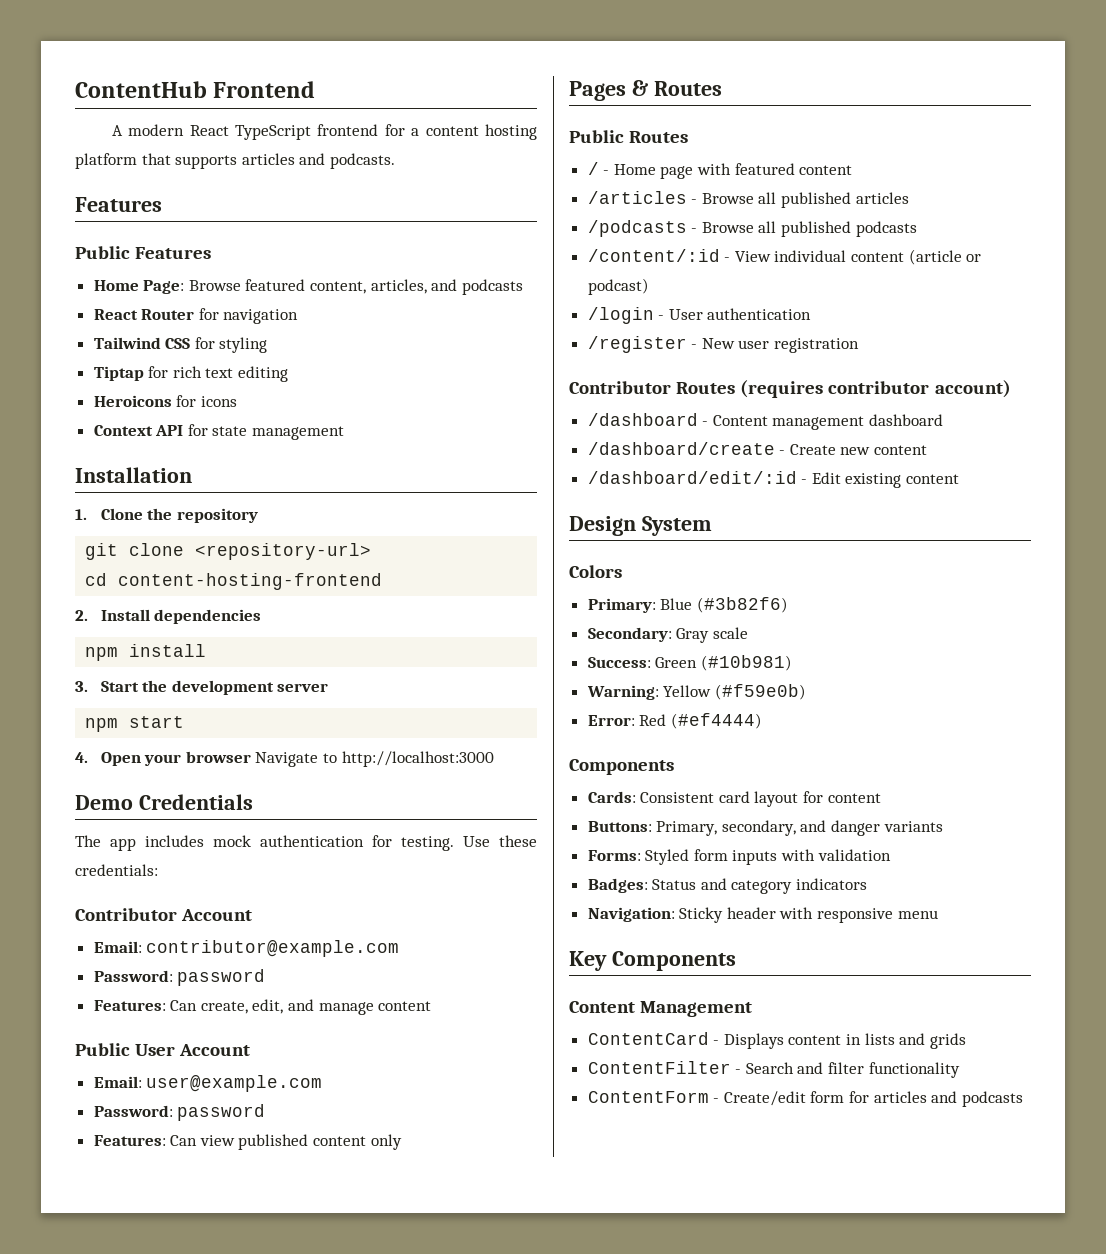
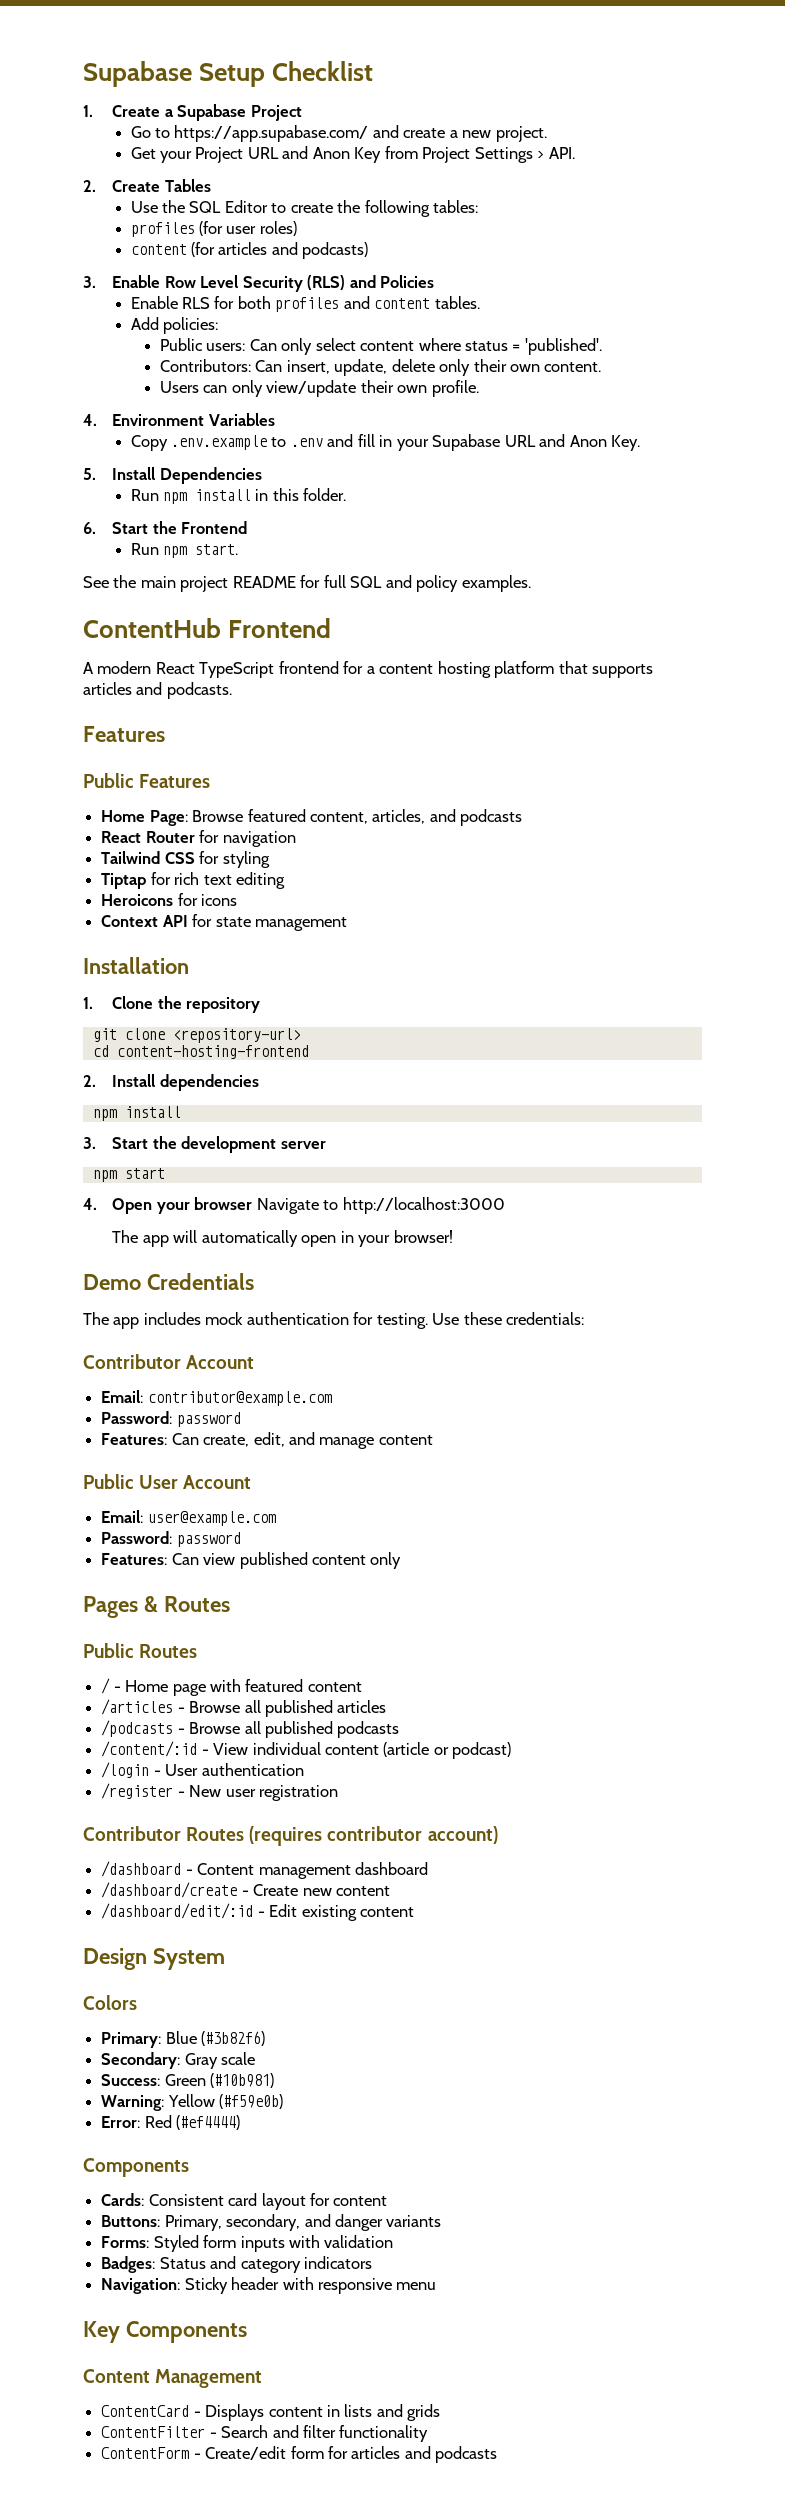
(75, 89) none -> [83,61,374,87] [83,104,302,121] [130,125,547,142] [130,146,575,163] [83,179,211,192] [130,200,479,217] [130,221,297,237] [130,242,369,259] [83,275,435,292] [130,296,480,312] [130,317,218,334] [159,338,602,355] [159,359,602,376] [159,380,479,397] [83,413,275,426] [130,434,640,451] [83,467,262,484] [130,488,347,504] [83,521,248,534] [130,543,238,558] [83,575,531,592] Supabase Setup Checklist // 1. Create a Supabase Project // Go to https://app.supabase.com/ and create a new project. // Get your Project URL and Anon Key from Project Settings > API. // 2. Create Tables // Use the SQL Editor to create the following tables: // profiles (for user roles) // content (for articles and podcasts) // 3. Enable Row Level Security (RLS) and Policies // Enable RLS for both profiles and content tables. // Add policies: // Public users: Can only select content where status = 'published'. // Contributors: Can insert, update, delete only their own content. // Users can only view/update their own profile. // 4. Environment Variables // Copy .env.example to .env and fill in your Supabase URL and Anon Key. // 5. Install Dependencies // Run npm install in this folder. // 6. Start the Frontend // Run npm start. // See the main project README for full SQL and policy examples. //
(494, 759) none -> [112,1230,453,1247] // The app will automatically open in your browser!

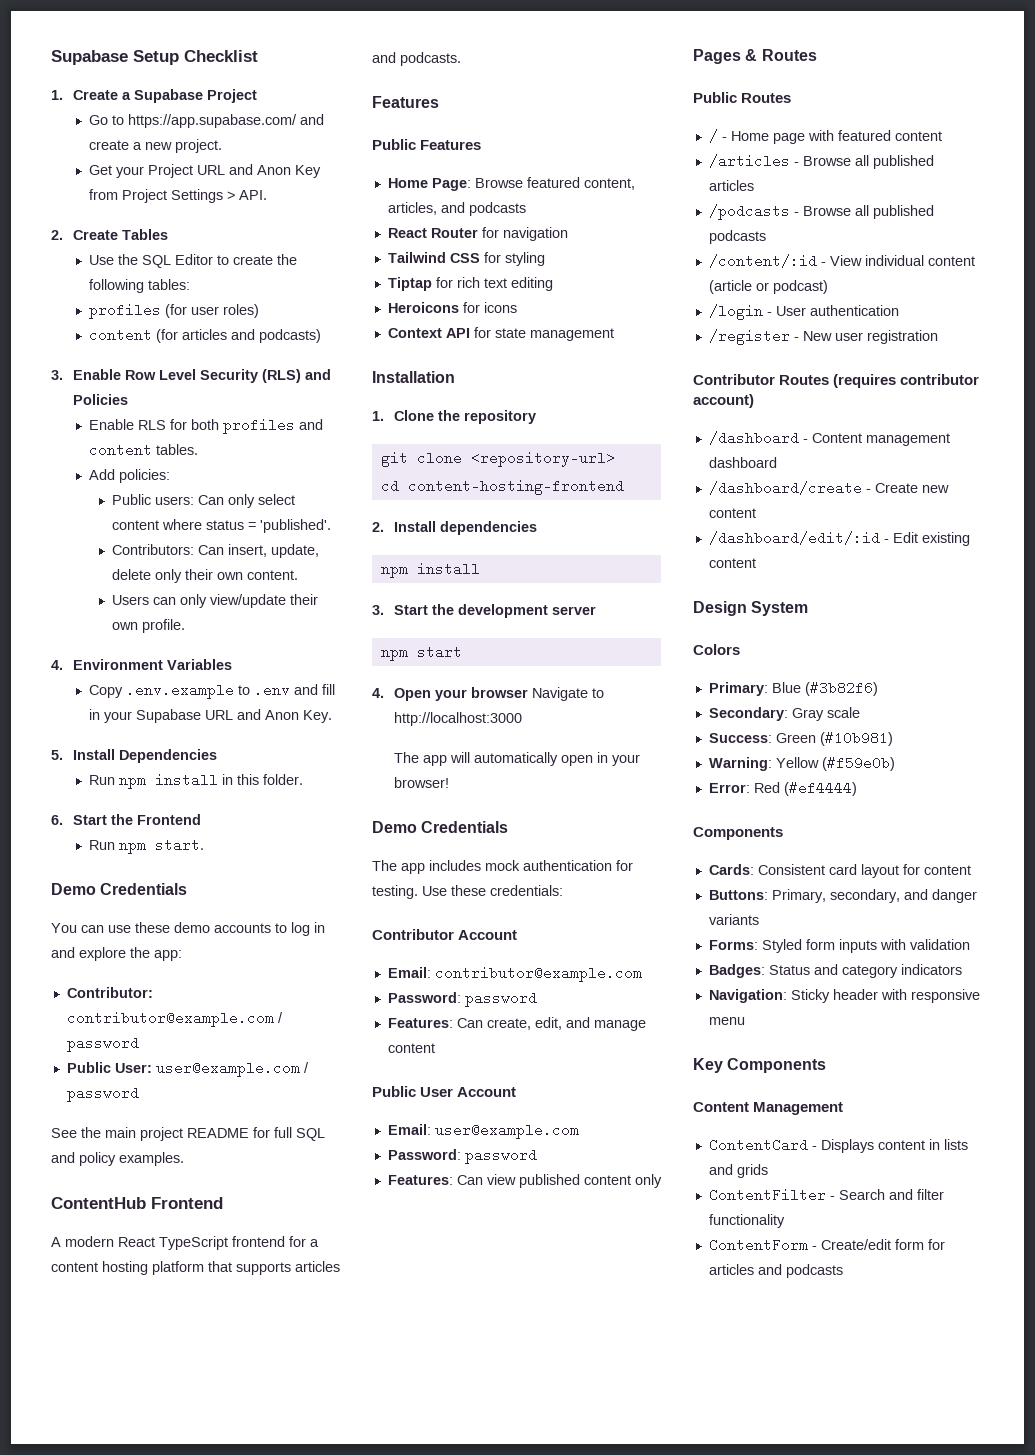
(238, 549) none -> [51,883,188,895] [51,922,325,936] [51,947,182,961] [66,987,153,998] [66,1011,283,1027] [66,1036,139,1052] [66,1061,309,1077] [66,1086,139,1102] // Demo Credentials // You can use these demo accounts to log in and explore the app: // Contributor: contributor@example.com / password // Public User: user@example.com / password

